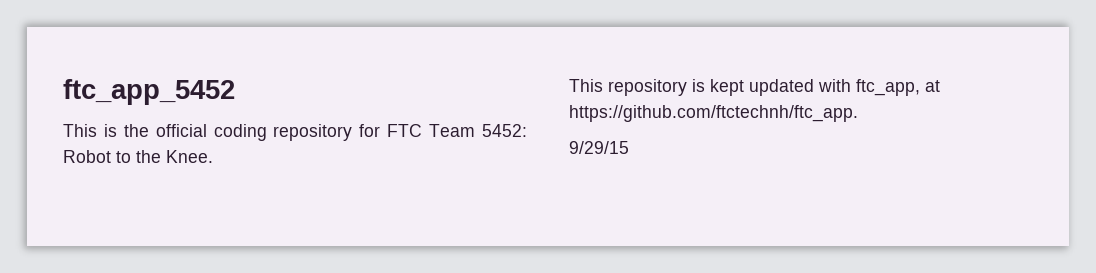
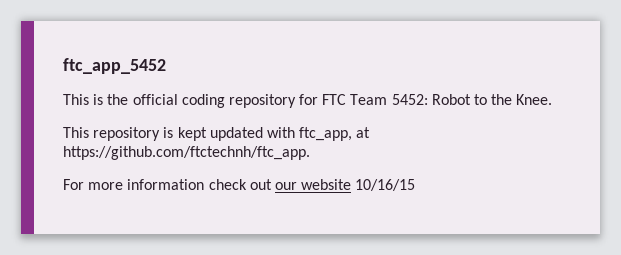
[569,141,629,154] 9/29/15 -> [63,179,416,191] For more information check out our website 10/16/15

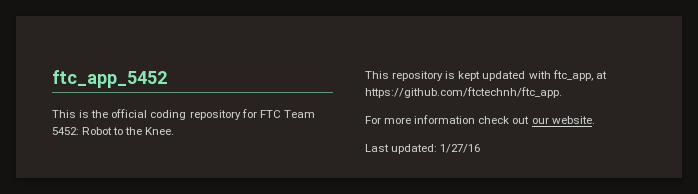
[301,179,416,191] website 10/16/15 -> [551,116,595,124] [365,144,481,154] website. // Last updated: 1/27/16

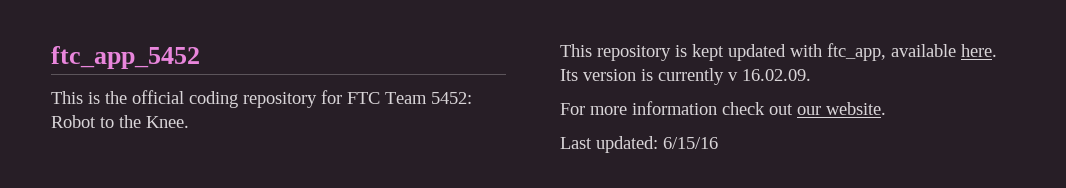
[595,71,607,79] [365,87,562,98] at https://github.com/ftctechnh/ftc_app. -> [891,44,997,57] [560,68,811,85] available here. Its version is currently v 16.02.09.
[440,144,481,153] 1/27/16 -> [663,137,718,149] 6/15/16

